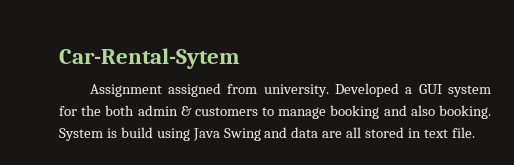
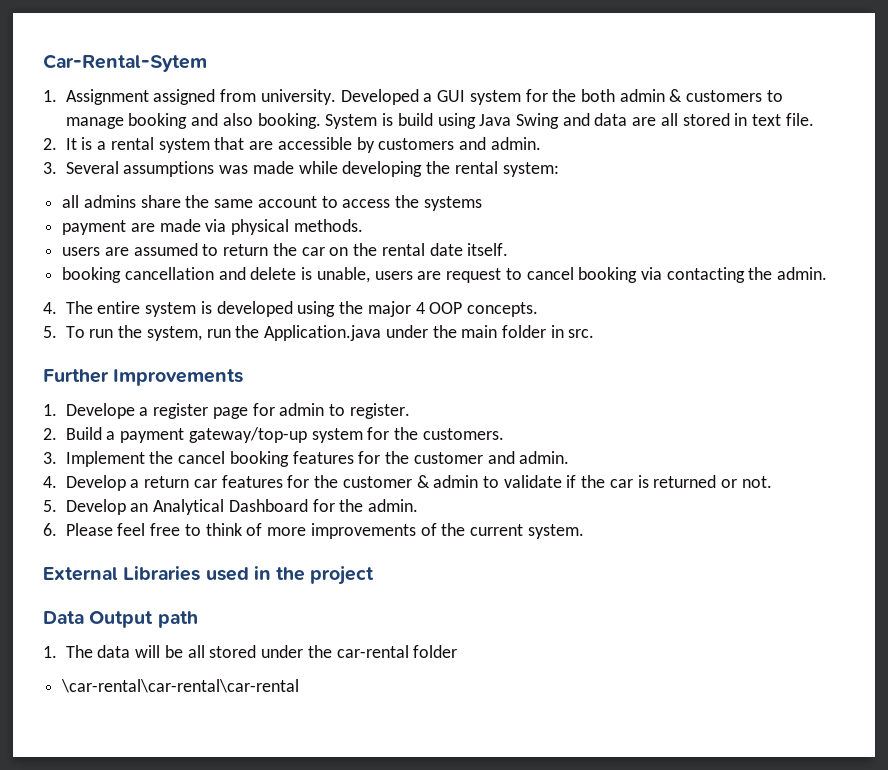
(240, 58) none -> [43,90,57,102] 1.
(475, 132) none -> [43,137,541,153] [43,161,559,177] [62,195,482,211] [62,219,363,235] [62,243,509,256] [62,267,828,283] [43,301,539,317] [43,325,595,341] [43,369,244,386] [43,403,410,419] [43,427,504,443] [43,451,570,467] [43,475,772,491] [43,499,419,515] [43,523,584,539] [43,566,375,585] [43,611,198,628] [43,645,458,658] [61,679,300,693] // 2. It is a rental system that are accessible by customers and admin. // 3. Several assumptions was made while developing the rental system: // all admins share the same account to access the systems // payment are made via physical methods. // users are assumed to return the car on the rental date itself. // booking cancellation and delete is unable, users are request to cancel booking via contacting the admin. // 4. The entire system is developed using the major 4 OOP concepts. // 5. To run the system, run the Application.java under the main folder in src. // Further Improvements // 1. Develope a register page for admin to register. // 2. Build a payment gateway/top-up system for the customers. // 3. Implement the cancel booking features for the customer and admin. // 4. Develop a return car features for the customer & admin to validate if the car is returned or not. // 5. Develop an Analytical Dashboard for the admin. // 6. Please feel free to think of more improvements of the current system. // External Libraries used in the project // Data Output path // 1. The data will be all stored under the car-rental folder // \car-rental\car-rental\car-rental

